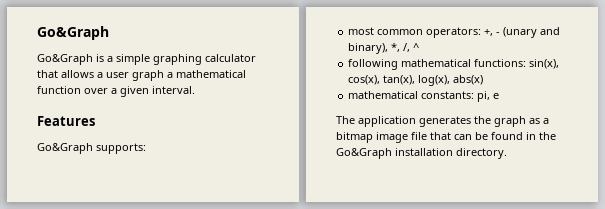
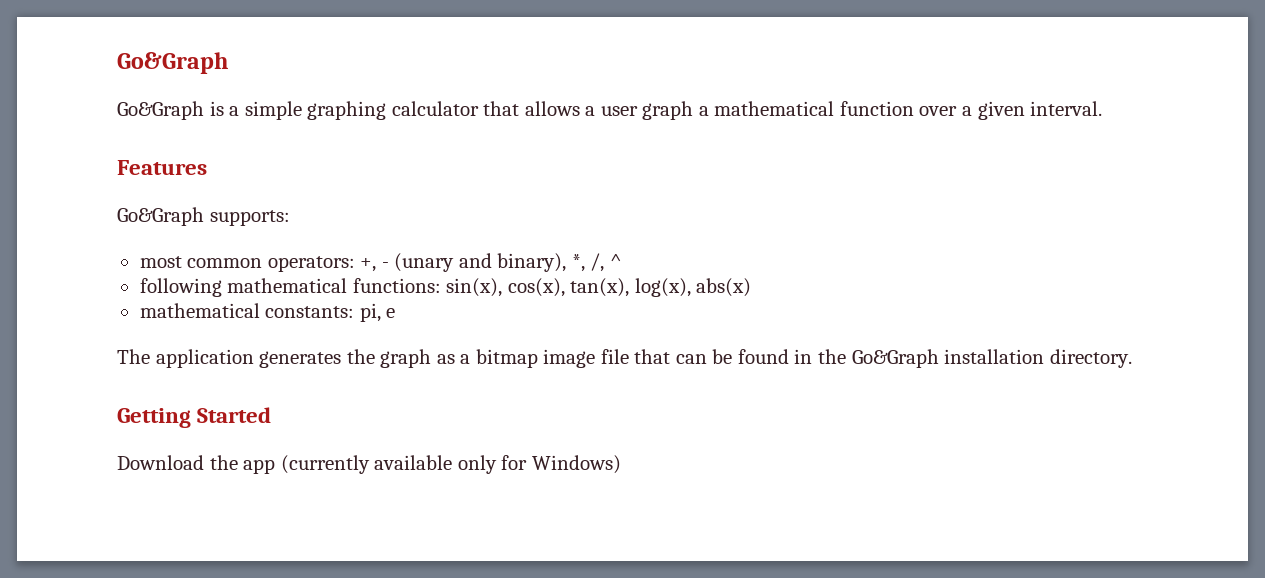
(507, 153) none -> [117,407,272,428] [117,455,621,474] // Getting Started // Download the app (currently available only for Windows)

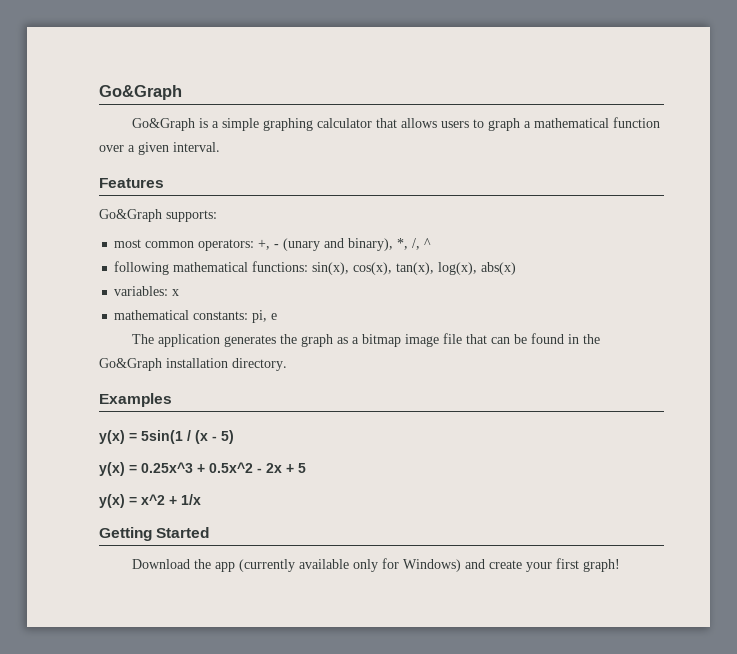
[585,106,638,116] a user -> [441,119,485,128] users to
(752, 287) none -> [114,286,180,296] // variables: x
(1132, 358) none -> [99,393,172,407] [99,430,234,444] [99,462,306,476] [99,494,201,508] // Examples // y(x) = 5sin(1 / (x - 5) // y(x) = 0.25x^3 + 0.5x^2 - 2x + 5 // y(x) = x^2 + 1/x
(621, 464) none -> [465,558,621,572] and create your first graph!

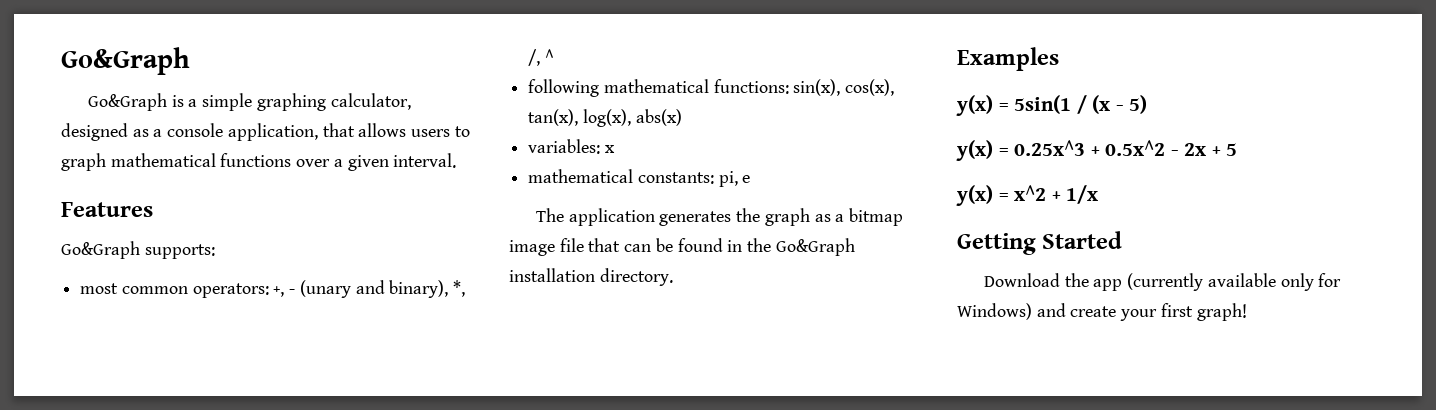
[317,118,373,128] calculator -> [330,93,411,110] [61,123,318,141] calculator, designed as a console application,
[524,117,661,128] a mathematical function -> [110,153,292,167] mathematical functions

